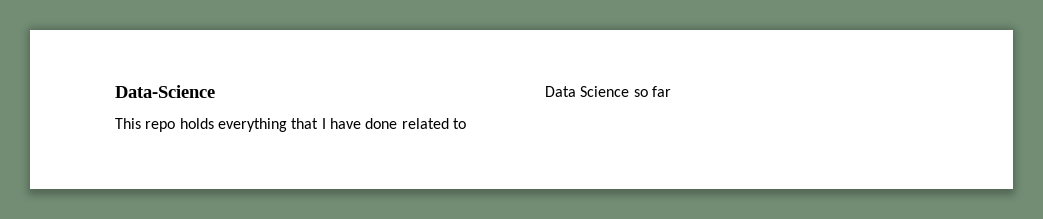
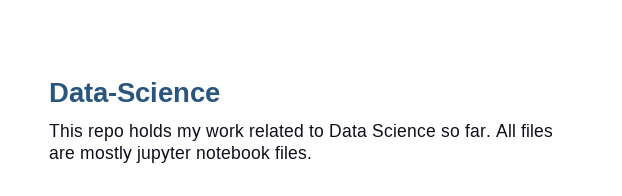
[217,118,398,132] everything that I have done -> [177,124,244,141] my work
[651,86,671,97] far -> [465,124,553,137] [49,146,312,163] far. All files are mostly jupyter notebook files.

